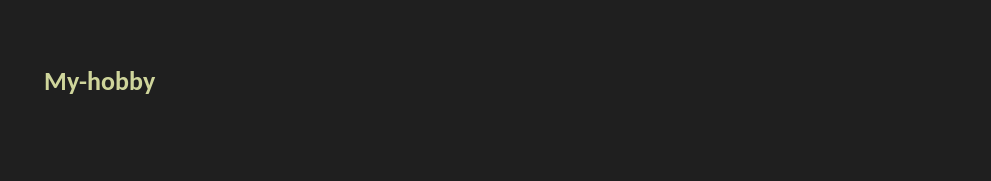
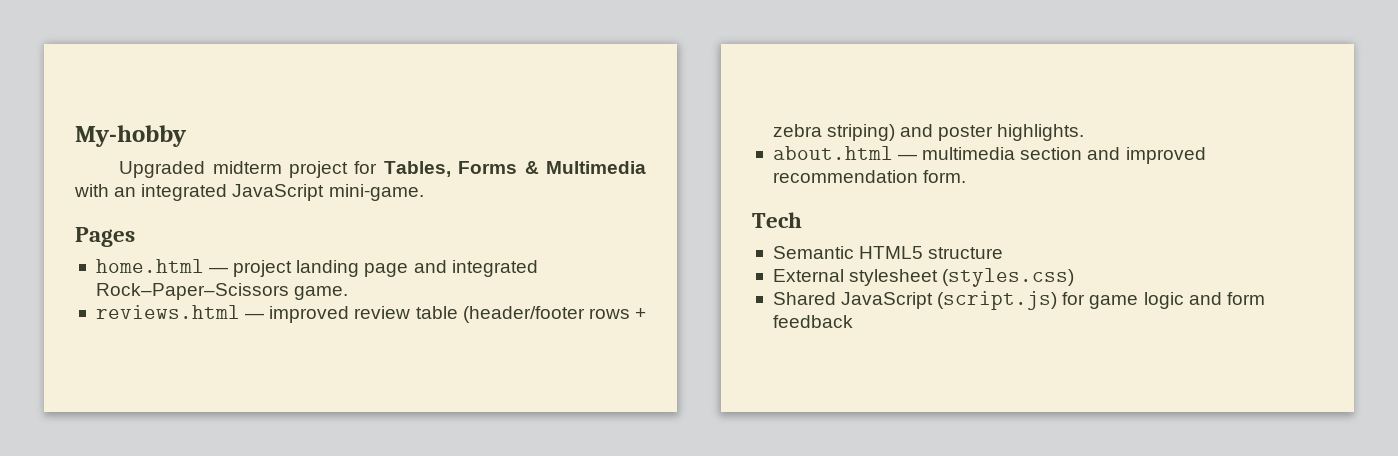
(156, 82) none -> [119,161,646,178] [74,184,424,201] [75,227,135,247] [95,259,538,277] [95,283,349,300] [95,305,646,323] [772,124,1085,141] [772,146,1206,164] [772,170,967,183] [752,212,802,228] [772,246,1004,259] [772,268,1075,287] [772,291,1265,310] [772,315,853,328] // Upgraded midterm project for Tables, Forms & Multimedia with an integrated JavaScript mini-game. // Pages // home.html — project landing page and integrated Rock–Paper–Scissors game. // reviews.html — improved review table (header/footer rows + zebra striping) and poster highlights. // about.html — multimedia section and improved recommendation form. // Tech // Semantic HTML5 structure // External stylesheet (styles.css) // Shared JavaScript (script.js) for game logic and form feedback

